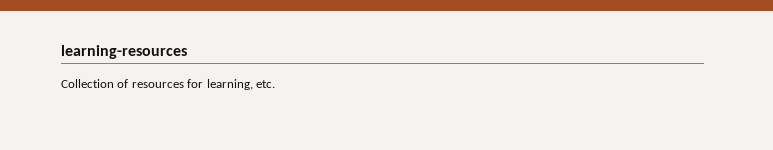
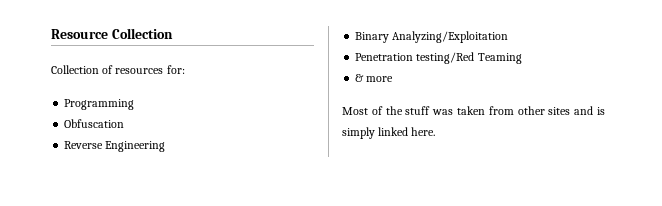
[61,45,187,59] learning-resources -> [51,28,173,39] Resource Collection
[187,79,275,90] for learning, etc. -> [166,65,185,74] [64,99,135,110] [64,119,125,128] [64,141,166,152] [355,31,509,43] [355,52,522,64] [355,74,394,82] [342,106,605,115] [342,127,436,139] for: // Programming // Obfuscation // Reverse Engineering // Binary Analyzing/Exploitation // Penetration testing/Red Teaming // & more // Most of the stuff was taken from other sites and is simply linked here.

